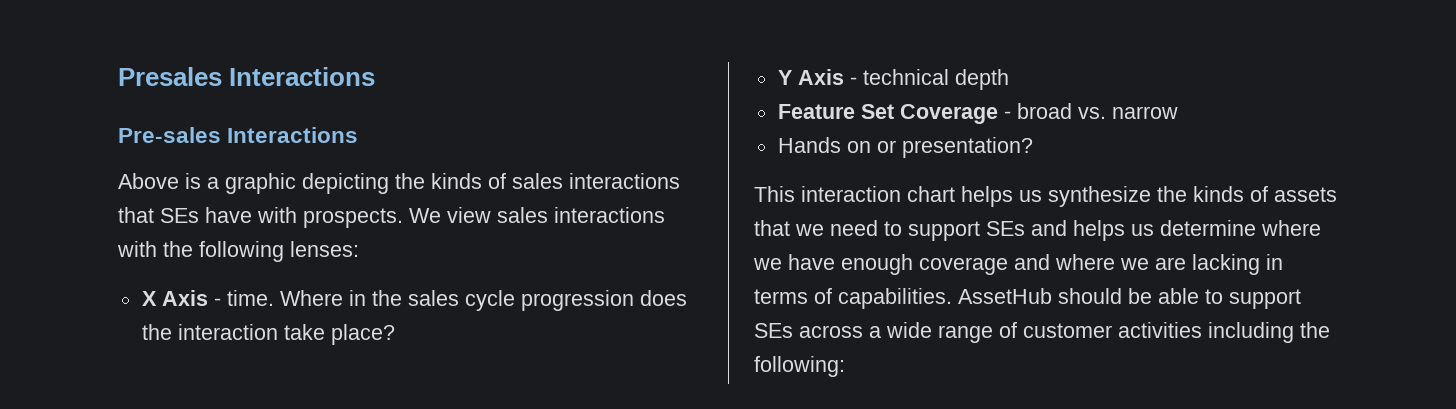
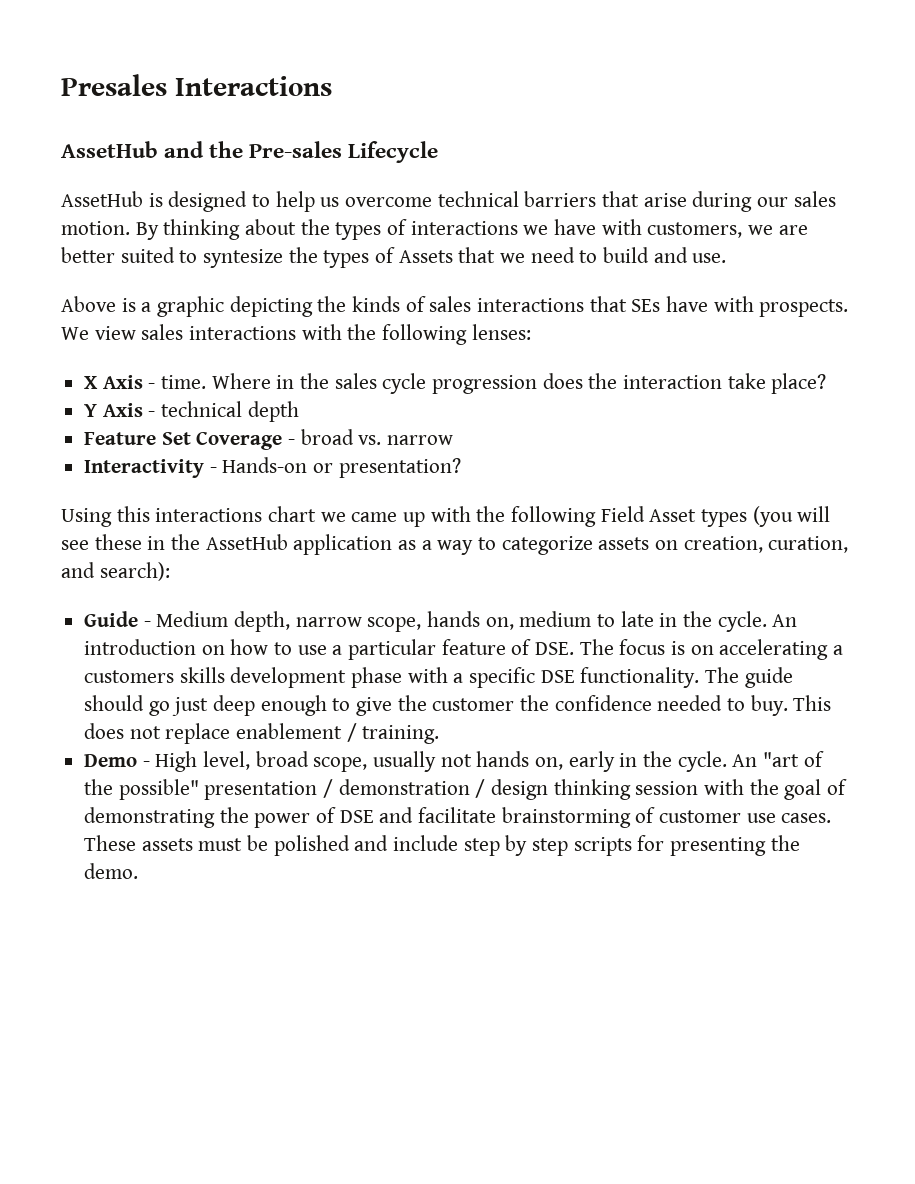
[118,127,359,143] Pre-sales Interactions -> [61,141,439,163] [61,191,836,212] [61,219,808,240] [61,247,727,268] AssetHub and the Pre-sales Lifecycle // AssetHub is designed to help us overcome technical barriers that arise during our sales motion. By thinking about the types of interactions we have with customers, we are better suited to syntesize the types of Assets that we need to build and use.
[777,137,871,153] Hands on -> [84,457,308,478] Interactivity - Hands-on
[754,186,1337,207] [754,220,1321,241] [753,254,1283,275] [754,288,1301,309] [754,322,1330,343] [754,356,845,377] This interaction chart helps us synthesize the kinds of assets that we need to support SEs and helps us determine where we have enough coverage and where we are lacking in terms of capabilities. AssetHub should be able to support SEs across a wide range of customer activities including the following: -> [61,506,831,527] [61,534,849,555] [61,562,170,581] [84,611,798,632] [84,639,844,660] [84,667,793,688] [84,695,832,716] [84,723,440,744] [84,751,824,772] [84,779,848,800] [84,807,832,828] [84,835,800,856] [84,863,139,879] Using this interactions chart we came up with the following Field Asset types (you will see these in the AssetHub application as a way to categorize assets on creation, curation, and search): // Guide - Medium depth, narrow scope, hands on, medium to late in the cycle. An introduction on how to use a particular feature of DSE. The focus is on accelerating a customers skills development phase with a specific DSE functionality. The guide should go just deep enough to give the customer the confidence needed to buy. This does not replace enablement / training. // Demo - High level, broad scope, usually not hands on, early in the cycle. An "art of the possible" presentation / demonstration / design thinking session with the goal of demonstrating the power of DSE and facilitate brainstorming of customer use cases. These assets must be polished and include step by step scripts for presenting the demo.

